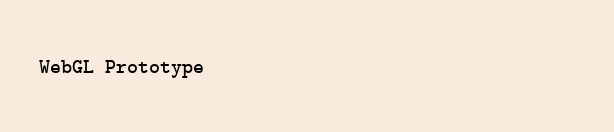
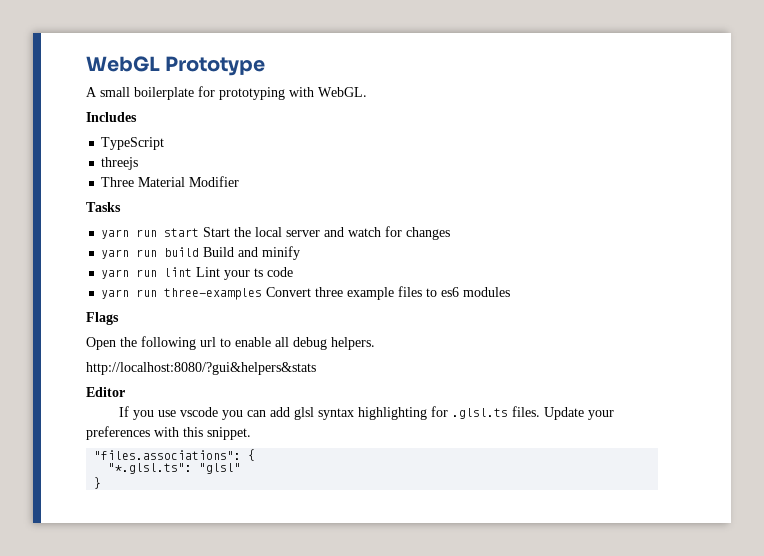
(204, 69) none -> [86,86,367,100] [86,112,137,122] [101,137,165,150] [101,157,139,170] [101,176,240,187] [86,202,121,212] [101,226,451,240] [101,246,301,260] [101,267,294,280] [101,286,511,300] [86,312,119,325] [86,336,375,350] [86,362,316,375] [86,387,125,397] [118,406,614,420] [86,426,251,440] [94,449,256,461] [108,463,242,474] [94,477,102,489] // A small boilerplate for prototyping with WebGL. // Includes // TypeScript // threejs // Three Material Modifier // Tasks // yarn run start Start the local server and watch for changes // yarn run build Build and minify // yarn run lint Lint your ts code // yarn run three-examples Convert three example files to es6 modules // Flags // Open the following url to enable all debug helpers. // http://localhost:8080/?gui&helpers&stats // Editor // If you use vscode you can add glsl syntax highlighting for .glsl.ts files. Update your preferences with this snippet. // "files.associations": { // "*.glsl.ts": "glsl" // }

